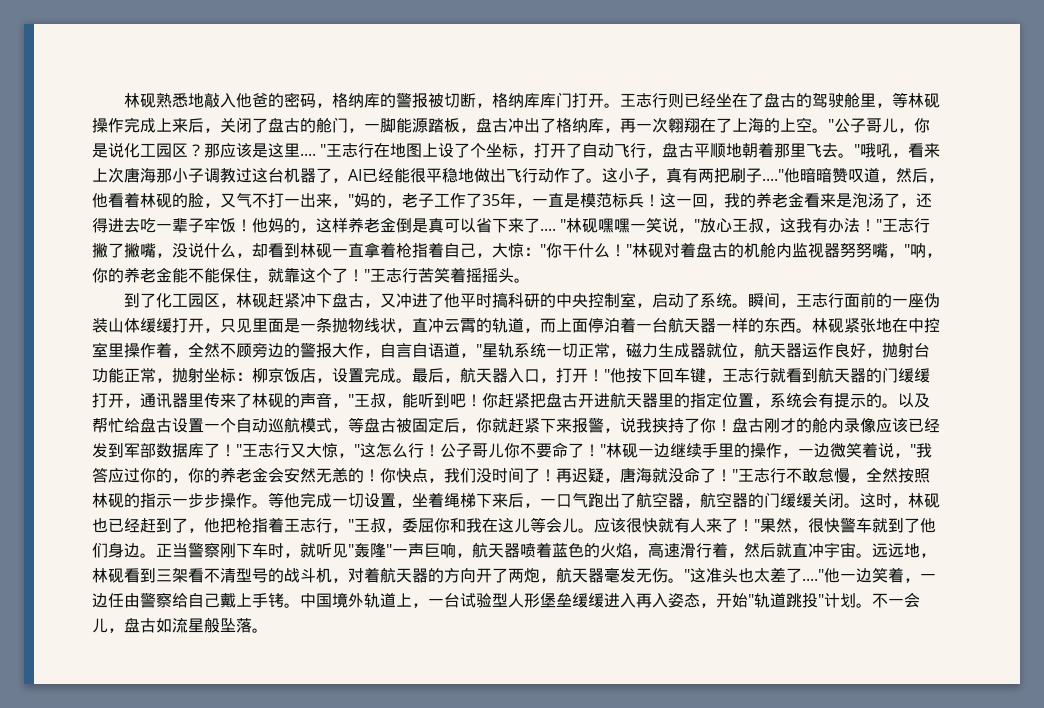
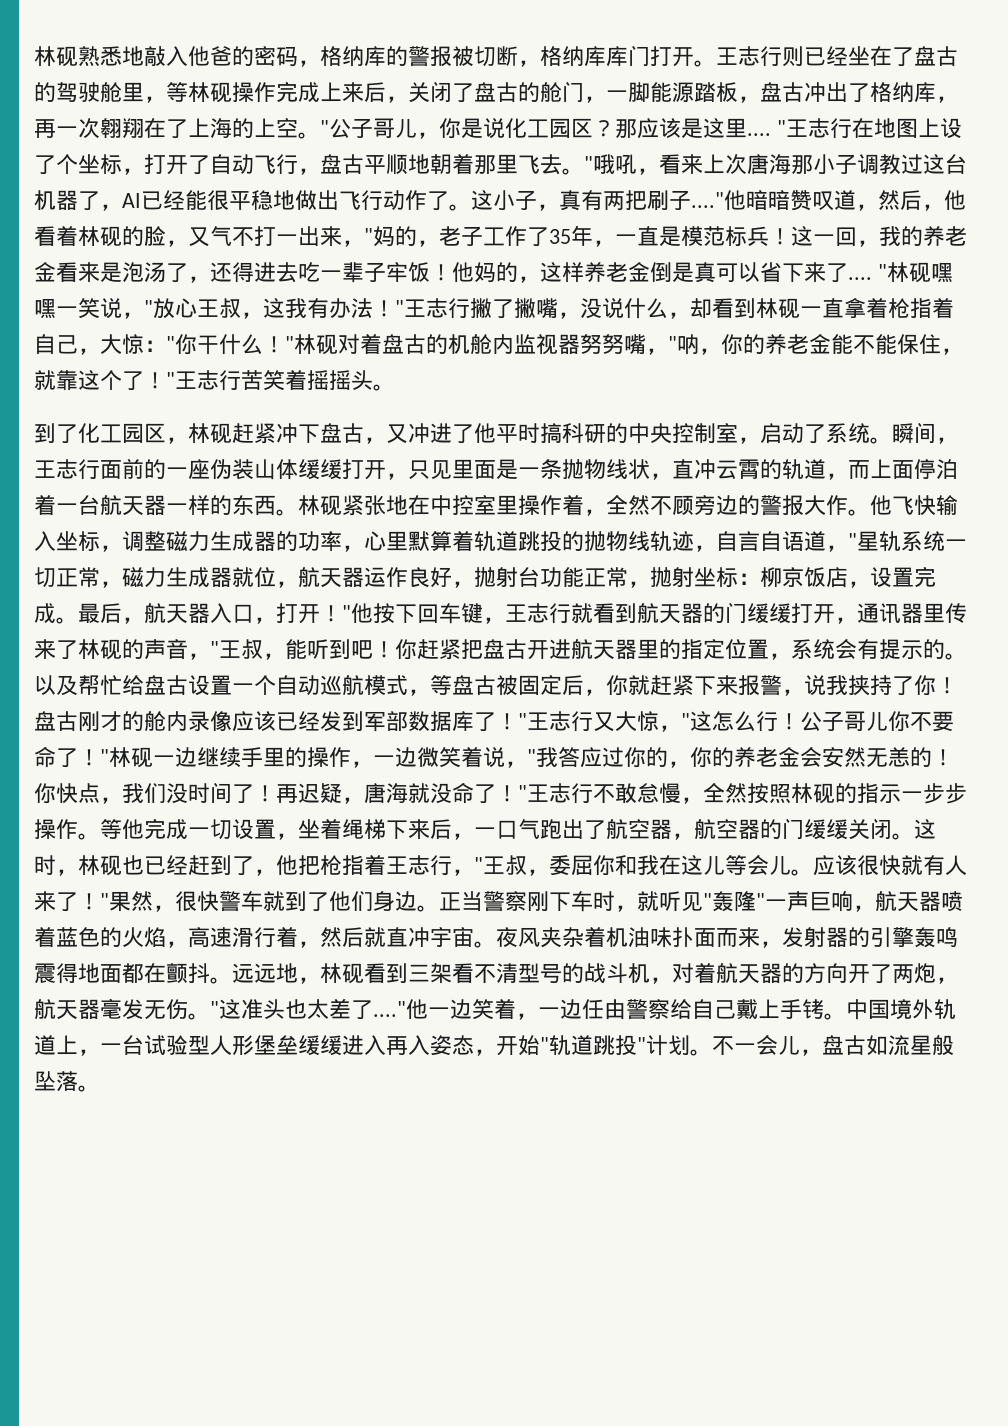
(364, 350) none -> [848,495,958,516] [34,531,694,552] 。他飞快输入坐标，调整磁力生成器的功率，心里默算着轨道跳投的抛物线轨迹
(872, 555) none -> [496,927,958,948] [34,963,232,984] 夜风夹杂着机油味扑面而来，发射器的引擎轰鸣震得地面都在颤抖。

